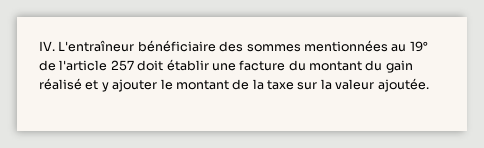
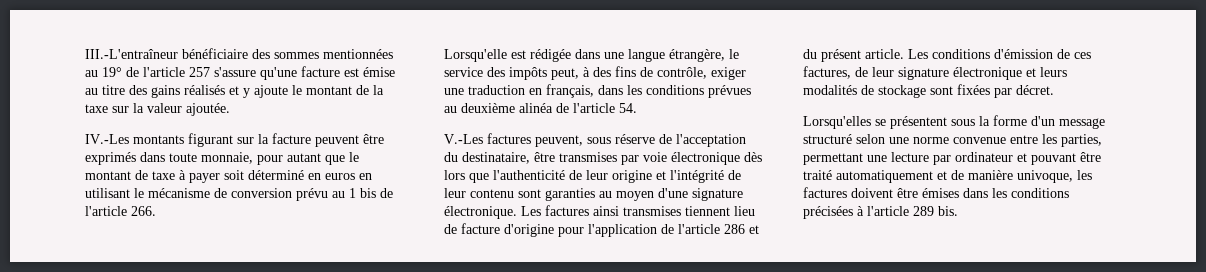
[39,40,135,52] IV. L'entraîneur -> [85,49,178,59] III.-L'entraîneur
[137,59,413,73] [39,78,82,90] doit établir une facture du montant du gain réalisé -> [214,66,395,80] [85,85,225,98] s'assure qu'une facture est émise au titre des gains réalisés
[112,79,158,92] ajouter -> [254,85,288,98] ajoute
(429, 85) none -> [85,133,384,147] [85,152,359,165] [85,170,372,183] [85,188,393,201] [85,206,156,216] [444,49,739,62] [444,66,746,80] [444,84,751,98] [444,103,637,113] [444,133,746,147] [444,152,762,165] [444,170,741,183] [444,188,743,201] [444,205,755,219] [444,223,759,237] [803,49,1091,62] [803,66,1067,80] [803,84,1054,98] [803,115,1105,129] [803,134,1102,147] [803,152,1101,165] [803,170,1092,183] [803,187,1069,198] [803,206,958,219] // IV.-Les montants figurant sur la facture peuvent être exprimés dans toute monnaie, pour autant que le montant de taxe à payer soit déterminé en euros en utilisant le mécanisme de conversion prévu au 1 bis de l'article 266. // Lorsqu'elle est rédigée dans une langue étrangère, le service des impôts peut, à des fins de contrôle, exiger une traduction en français, dans les conditions prévues au deuxième alinéa de l'article 54. // V.-Les factures peuvent, sous réserve de l'acceptation du destinataire, être transmises par voie électronique dès lors que l'authenticité de leur origine et l'intégrité de leur contenu sont garanties au moyen d'une signature électronique. Les factures ainsi transmises tiennent lieu de facture d'origine pour l'application de l'article 286 et du présent article. Les conditions d'émission de ces factures, de leur signature électronique et leurs modalités de stockage sont fixées par décret. // Lorsqu'elles se présentent sous la forme d'un message structuré selon une norme convenue entre les parties, permettant une lecture par ordinateur et pouvant être traité automatiquement et de manière univoque, les factures doivent être émises dans les conditions précisées à l'article 289 bis.

